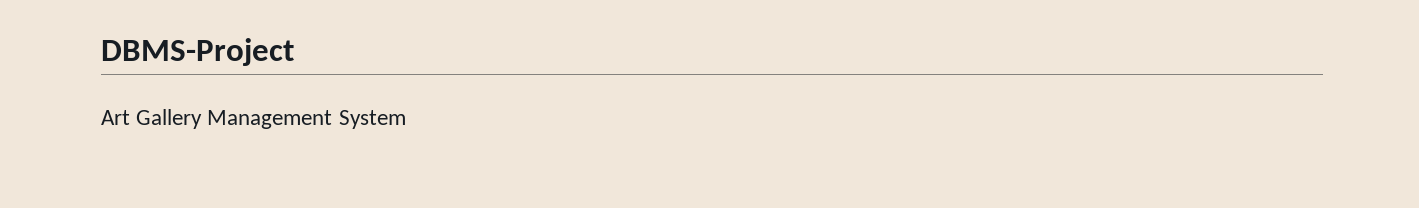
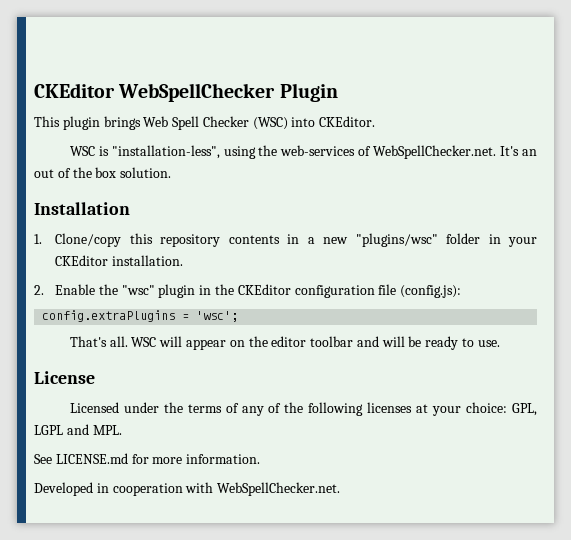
[101,38,294,66] [101,109,406,129] DBMS-Project // Art Gallery Management System -> [34,83,338,102] [34,116,376,130] [69,145,537,159] [34,167,172,178] [34,202,130,215] [34,233,537,247] [55,255,183,266] [34,284,462,298] [42,310,239,322] [69,336,500,350] [34,371,95,384] [69,402,538,416] [34,424,122,435] [34,453,261,464] [34,482,341,496] CKEditor WebSpellChecker Plugin // This plugin brings Web Spell Checker (WSC) into CKEditor. // WSC is "installation-less", using the web-services of WebSpellChecker.net. It's an out of the box solution. // Installation // 1. Clone/copy this repository contents in a new "plugins/wsc" folder in your CKEditor installation. // 2. Enable the "wsc" plugin in the CKEditor configuration file (config.js): // config.extraPlugins = 'wsc'; // That's all. WSC will appear on the editor toolbar and will be ready to use. // License // Licensed under the terms of any of the following licenses at your choice: GPL, LGPL and MPL. // See LICENSE.md for more information. // Developed in cooperation with WebSpellChecker.net.

